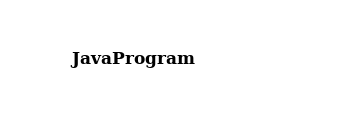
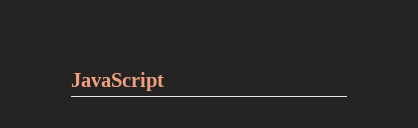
[70,52,195,68] JavaProgram -> [71,72,164,91] JavaScript

